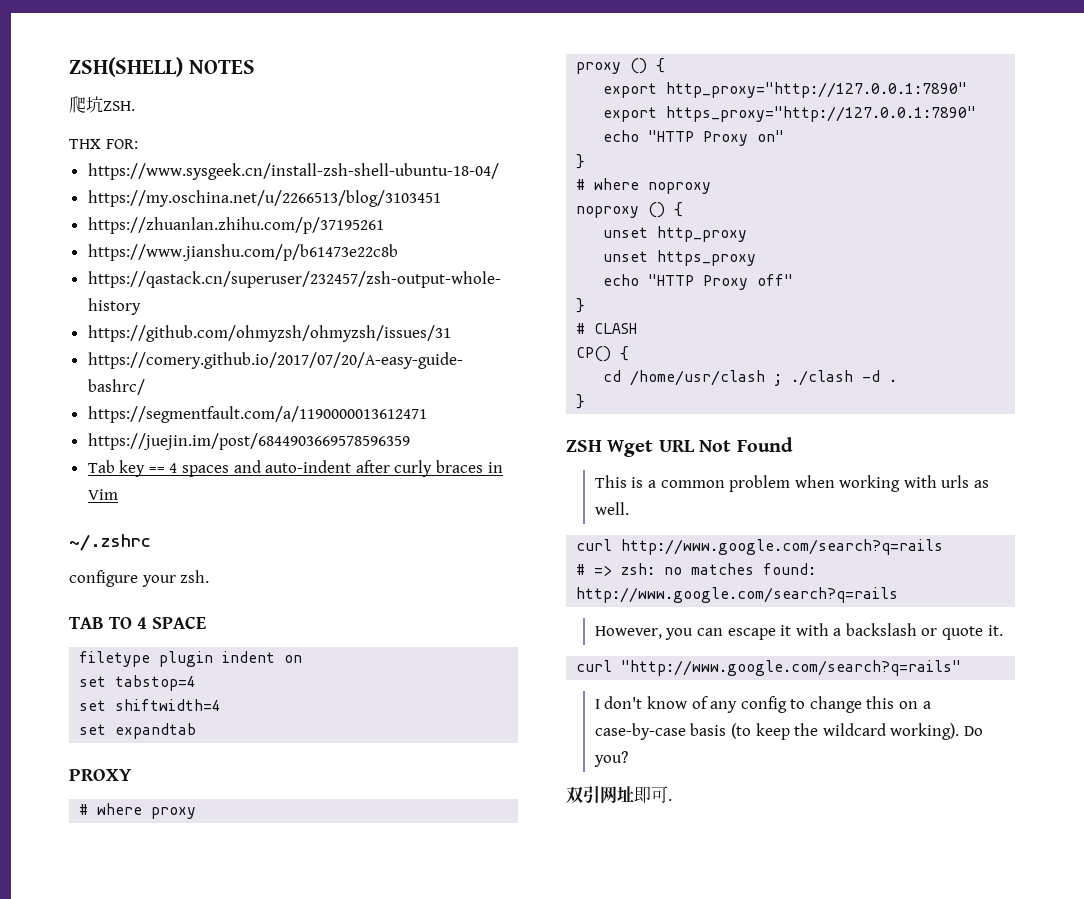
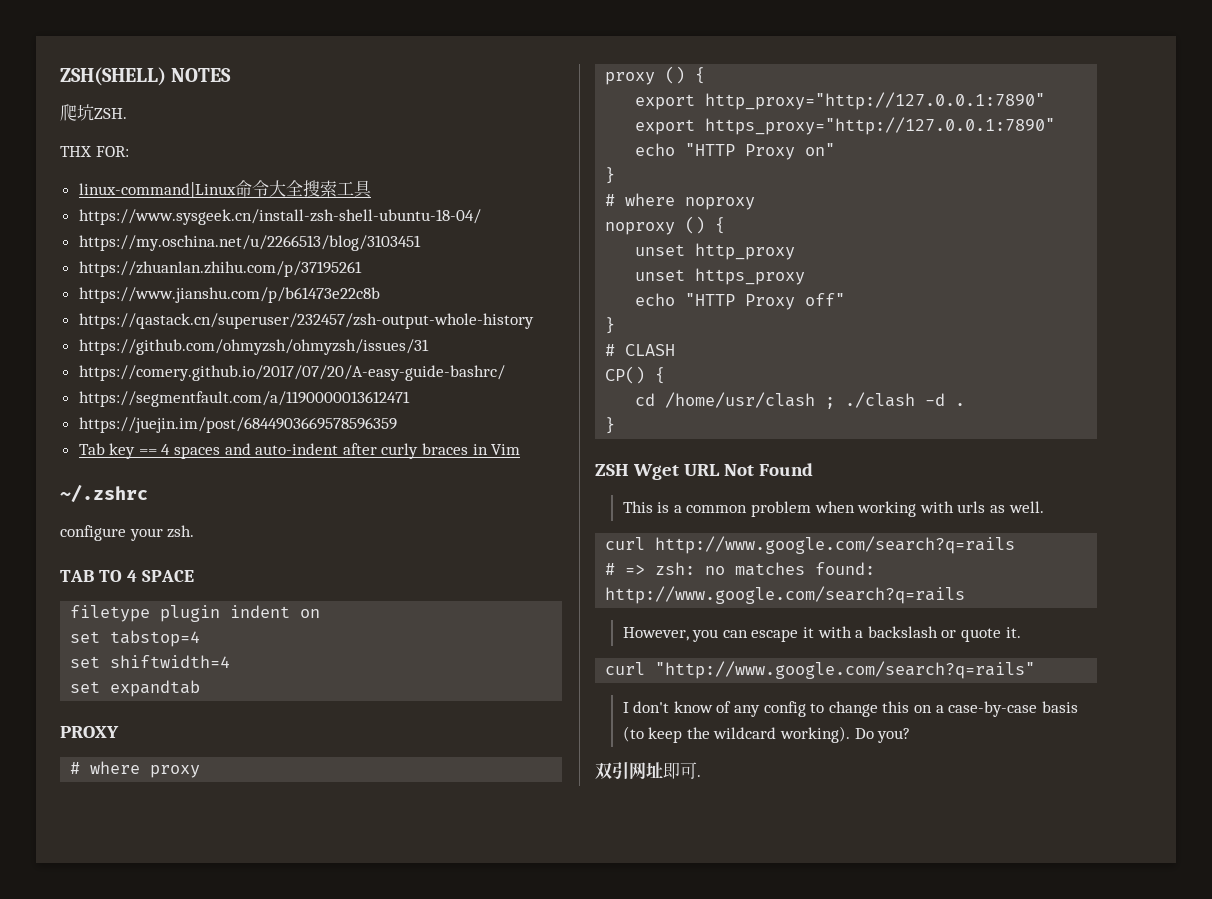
(138, 144) none -> [78,180,372,198] // linux-command|Linux命令大全搜索工具

